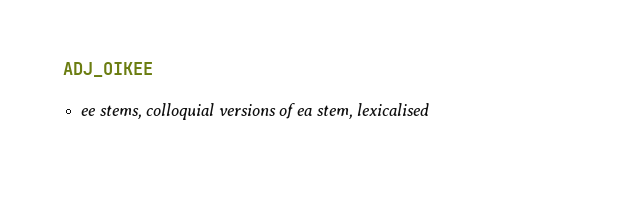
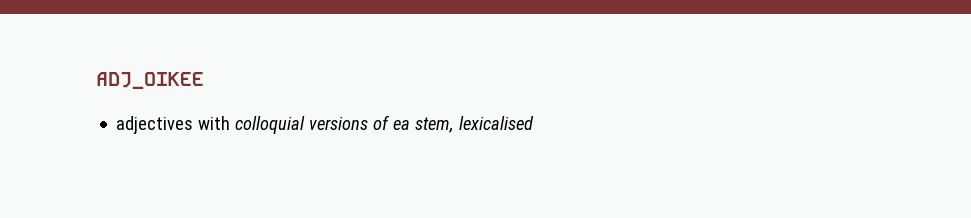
[81,105,142,119] ee stems, -> [116,116,231,134] adjectives with

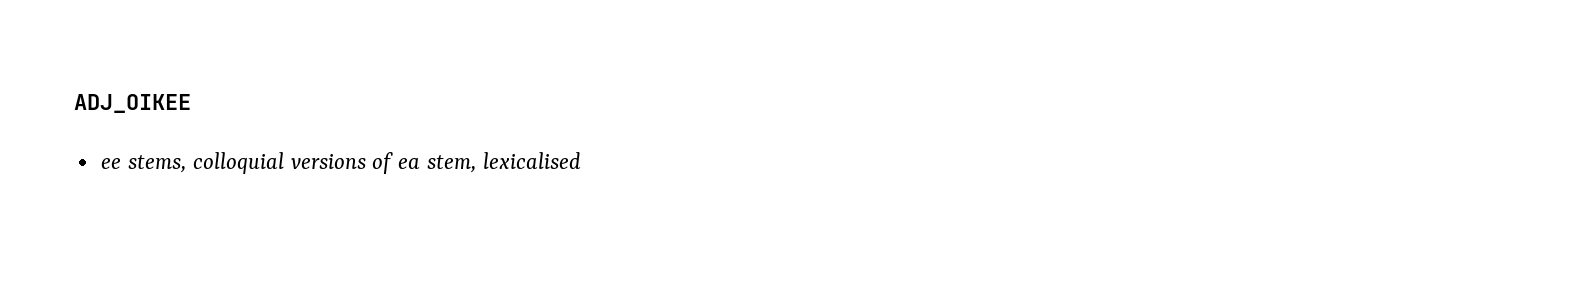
[116,116,231,134] adjectives with -> [100,155,187,173] ee stems,

